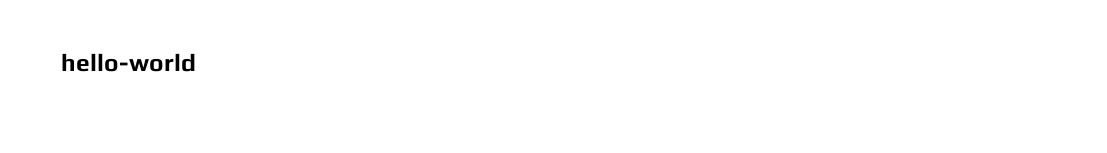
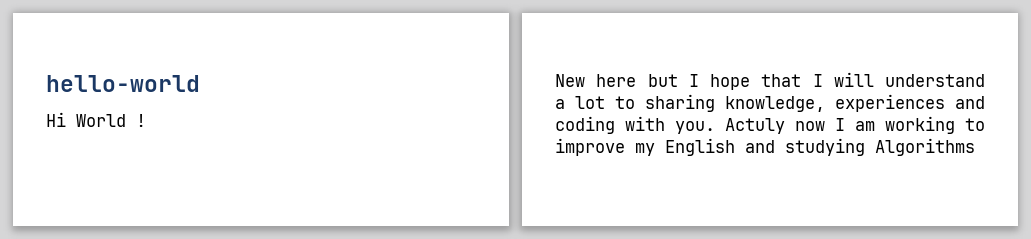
(196, 62) none -> [46,112,146,127] [555,72,985,90] [555,94,985,112] [555,116,985,134] [555,138,975,156] // Hi World ! // New here but I hope that I will understand a lot to sharing knowledge, experiences and coding with you. Actuly now I am working to improve my English and studying Algorithms

